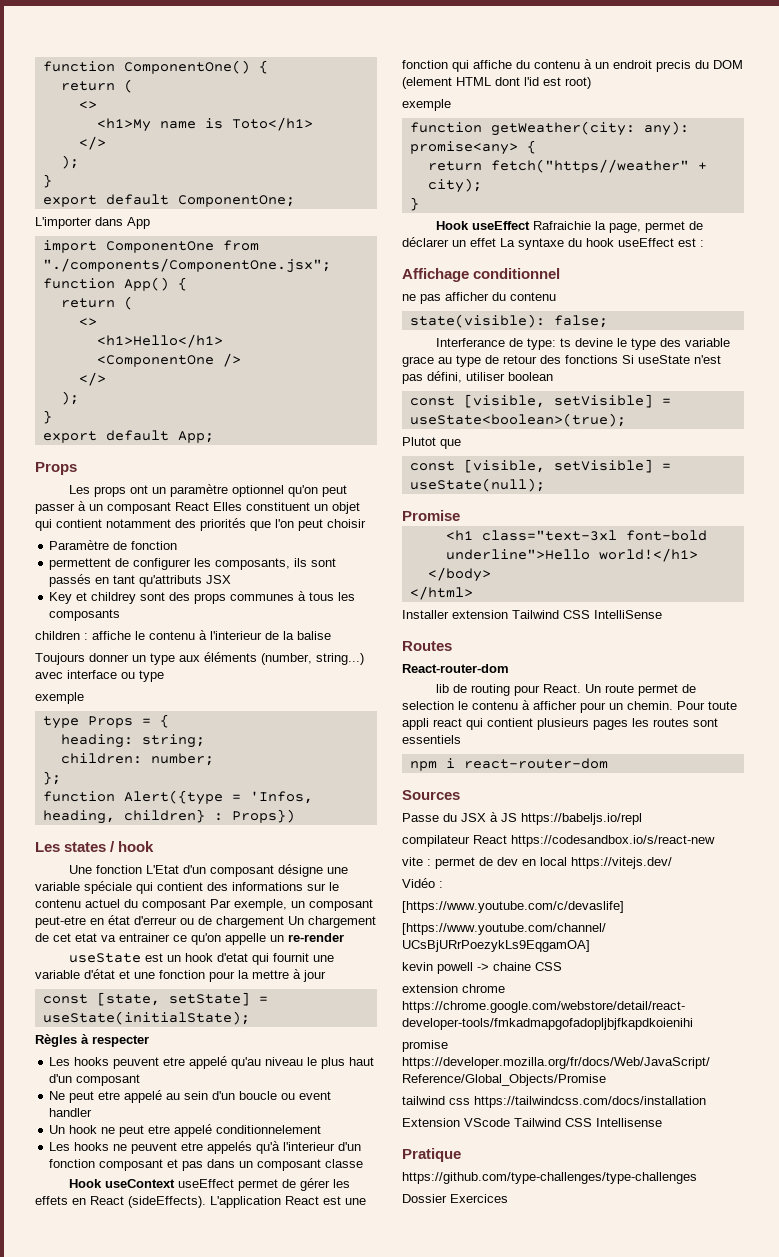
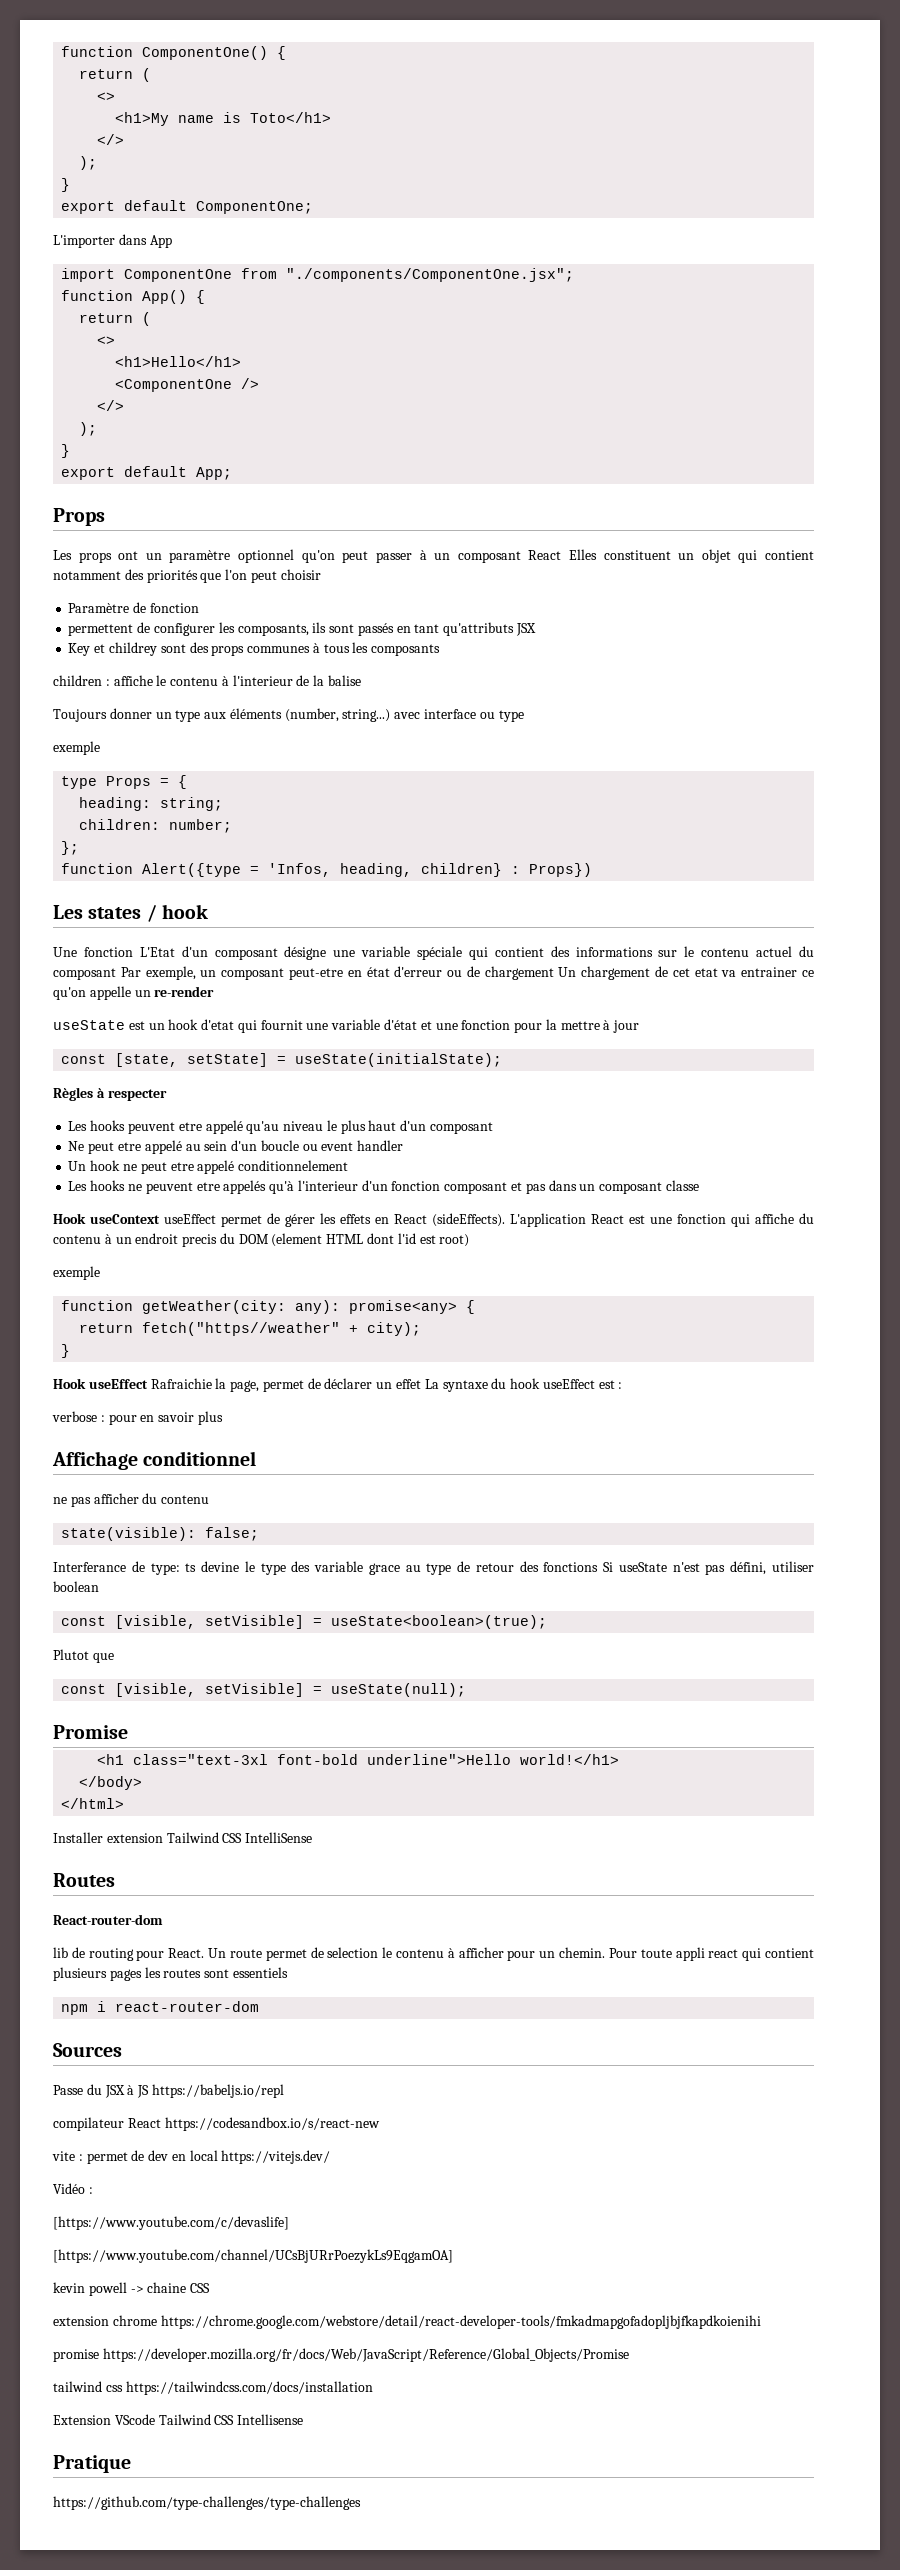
(704, 243) none -> [52,1411,223,1425] // verbose : pour en savoir plus
[402,1194,508,1203] // Dossier Exercices -> (361, 2503) none

